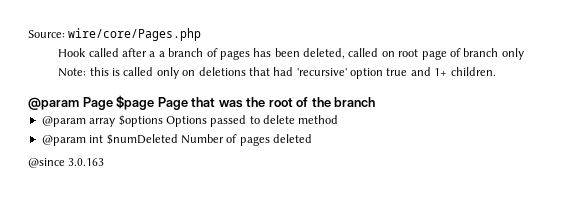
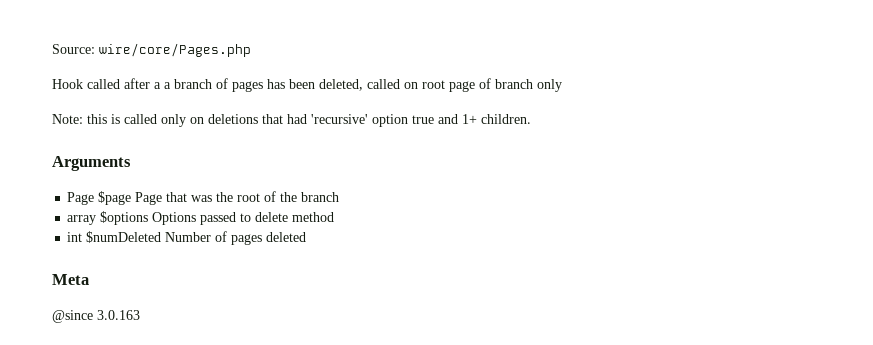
[28,97,79,110] @param -> [52,156,131,171] Arguments //
[41,116,86,127] @param -> (340, 197) none
[41,135,86,146] @param -> (335, 217) none
(312, 138) none -> [52,274,89,285] // Meta

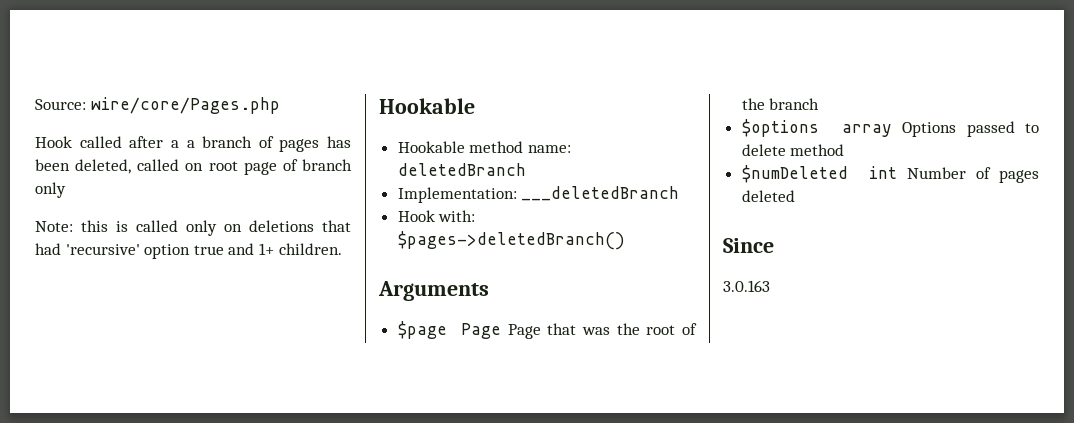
(531, 119) none -> [379,98,475,114] [397,141,571,153] [397,163,526,176] [397,186,680,203] [397,210,476,222] [397,231,625,250] // Hookable // Hookable method name: deletedBranch // Implementation: ___deletedBranch // Hook with: $pages->deletedBranch()
[67,191,132,205] Page $page -> [397,321,502,339] $page Page
[67,211,149,225] array $options -> [741,119,892,137] $options array
[67,231,162,243] int $numDeleted -> [741,165,898,183] $numDeleted int
[52,274,89,285] [52,310,93,323] Meta // @since -> [723,238,774,253] Since //

